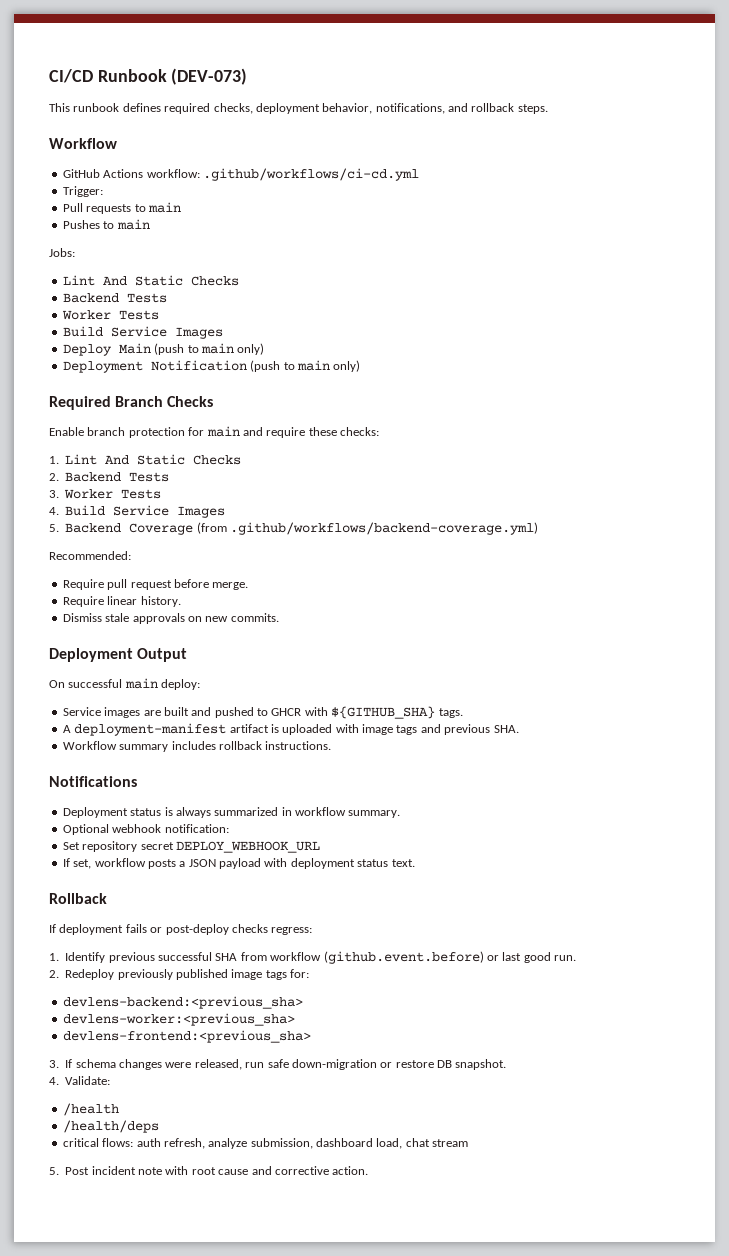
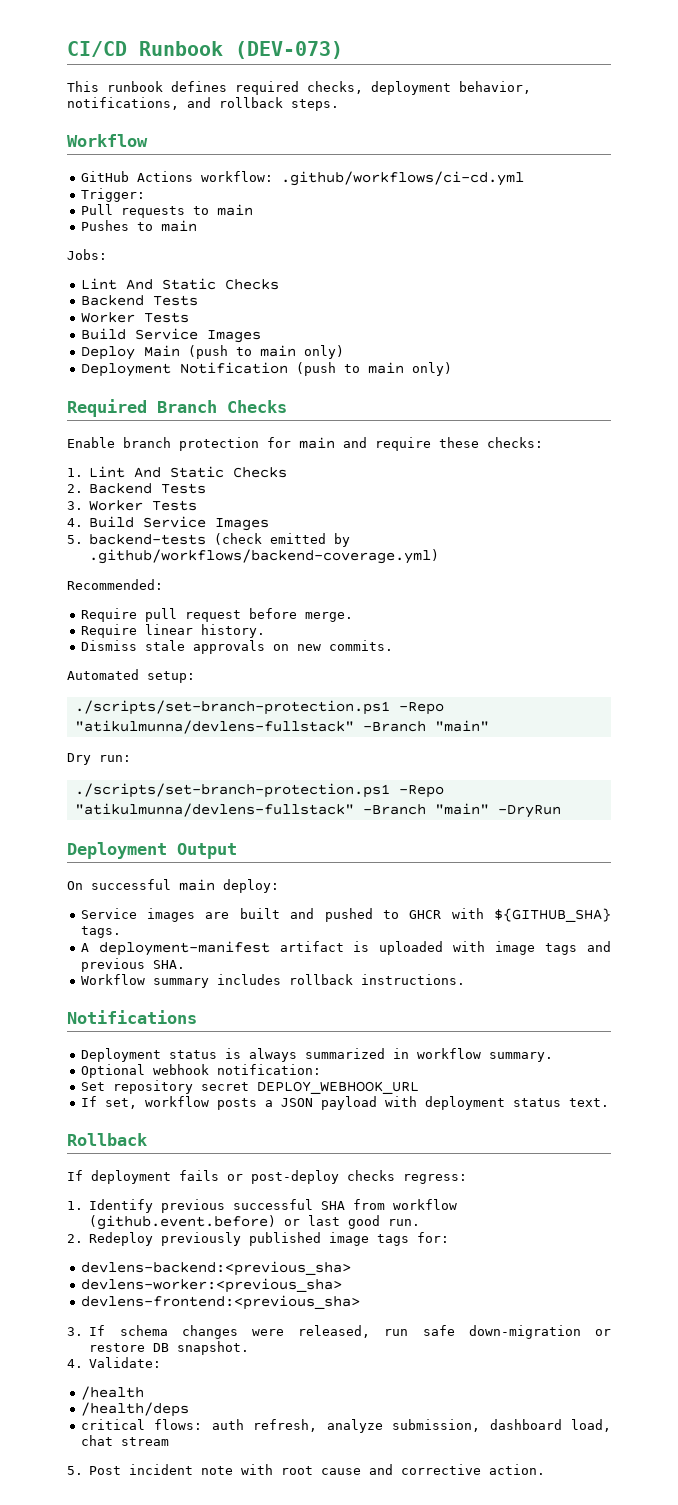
[65,522,227,535] Backend Coverage (from -> [89,533,351,547] backend-tests (check emitted by
(279, 617) none -> [67,669,195,683] [74,700,444,715] [74,720,489,734] [67,753,131,765] [74,783,444,798] [74,803,561,818] // Automated setup: // ./scripts/set-branch-protection.ps1 -Repo "atikulmunna/devlens-fullstack" -Branch "main" // Dry run: // ./scripts/set-branch-protection.ps1 -Repo "atikulmunna/devlens-fullstack" -Branch "main" -DryRun

